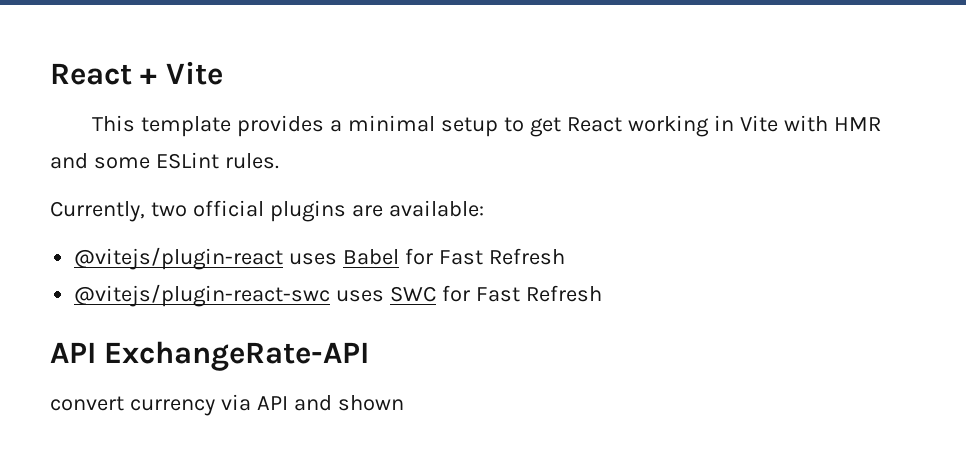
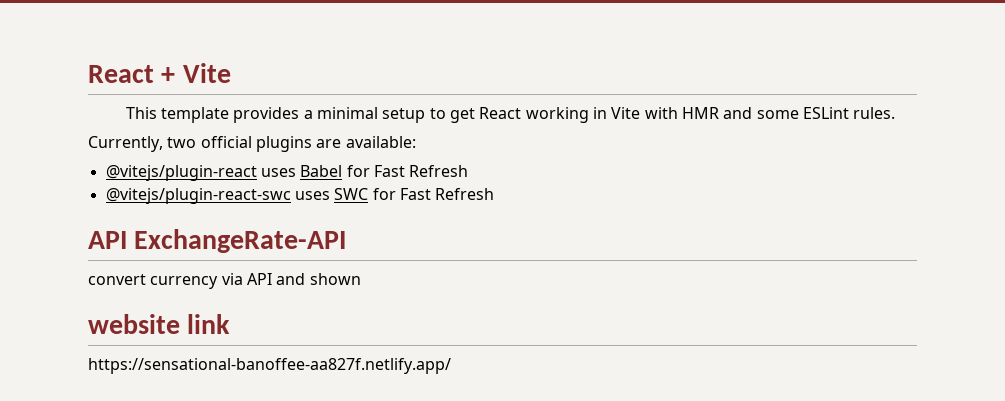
(404, 403) none -> [88,314,231,334] [88,358,451,374] // website link // https://sensational-banoffee-aa827f.netlify.app/

